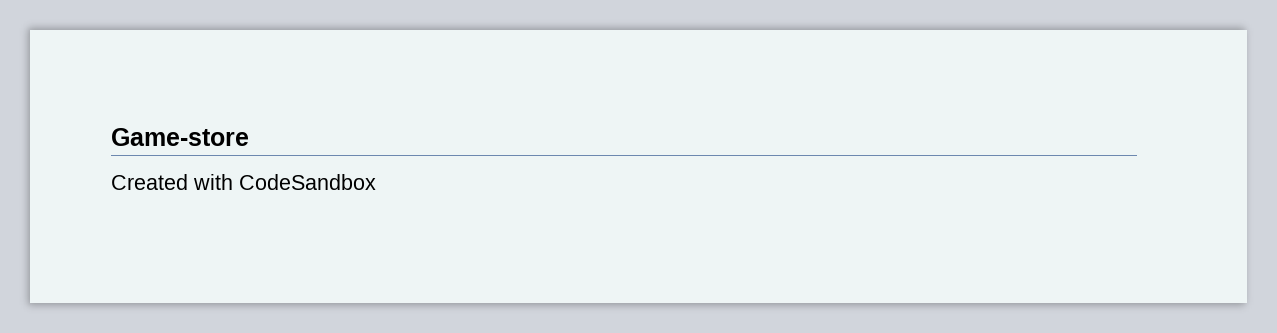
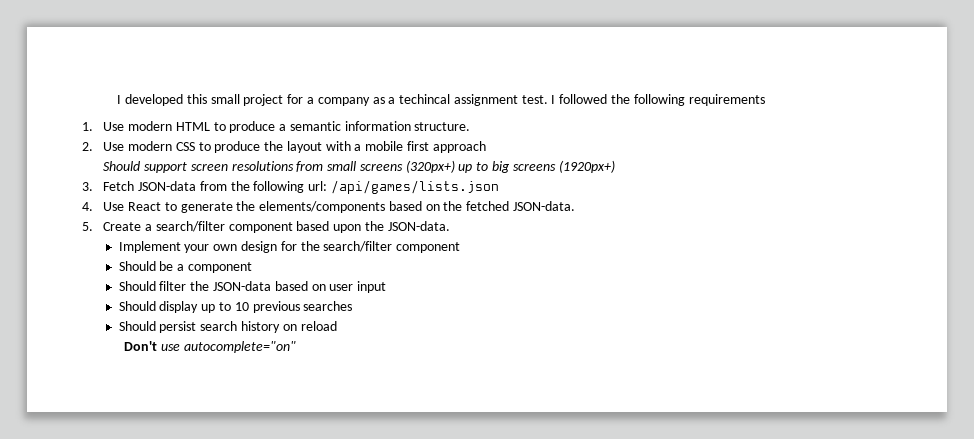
[111,128,249,146] [111,174,376,190] Game-store // Created with CodeSandbox -> [117,94,765,106] [82,121,471,133] [82,141,486,153] [103,160,615,173] [82,180,499,194] [82,201,576,213] [82,221,450,233] [118,241,461,253] [118,261,252,273] [118,281,387,293] [118,301,353,313] [118,321,337,333] [124,341,296,353] I developed this small project for a company as a techincal assignment test. I followed the following requirements // 1. Use modern HTML to produce a semantic information structure. // 2. Use modern CSS to produce the layout with a mobile first approach // Should support screen resolutions from small screens (320px+) up to big screens (1920px+) // 3. Fetch JSON-data from the following url: /api/games/lists.json // 4. Use React to generate the elements/components based on the fetched JSON-data. // 5. Create a search/filter component based upon the JSON-data. // Implement your own design for the search/filter component // Should be a component // Should filter the JSON-data based on user input // Should display up to 10 previous searches // Should persist search history on reload // Don't use autocomplete="on"

